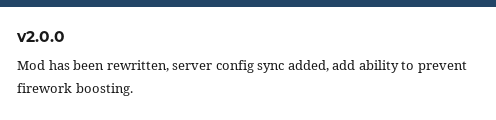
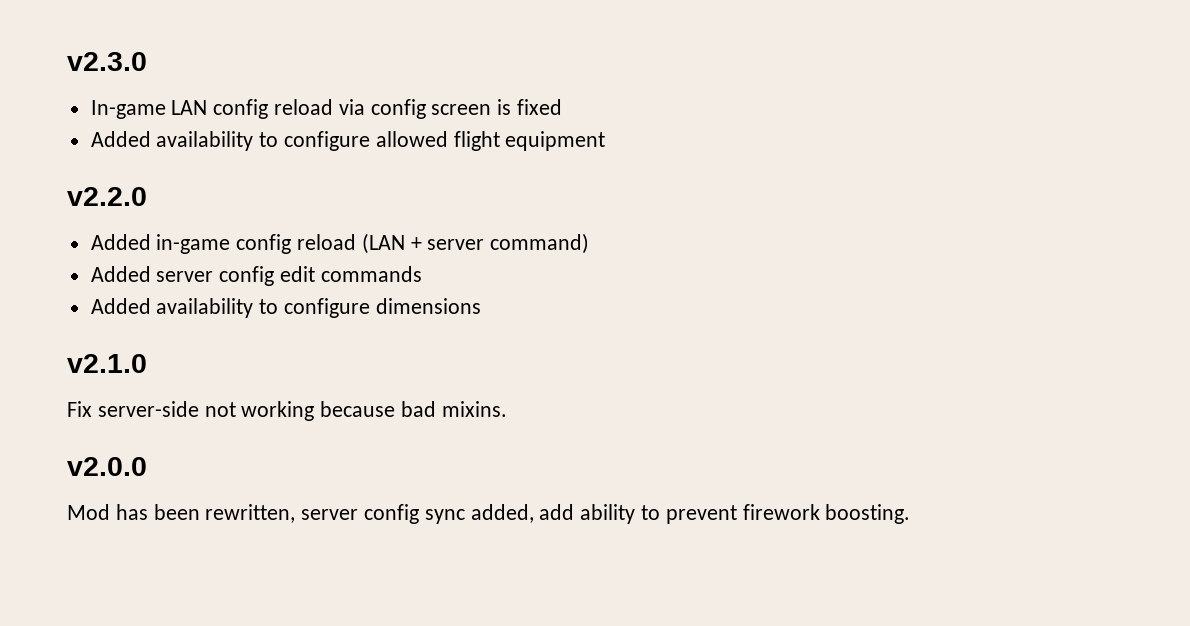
(16, 36) none -> [67,52,147,71] [90,99,563,119] [90,131,606,151] [67,187,147,206] [90,233,590,254] [90,266,422,286] [90,298,481,318] [67,354,147,373] [67,401,507,421] v2.3.0 // In-game LAN config reload via config screen is fixed // Added availability to configure allowed flight equipment // v2.2.0 // Added in-game config reload (LAN + server command) // Added server config edit commands // Added availability to configure dimensions // v2.1.0 // Fix server-side not working because bad mixins. //

